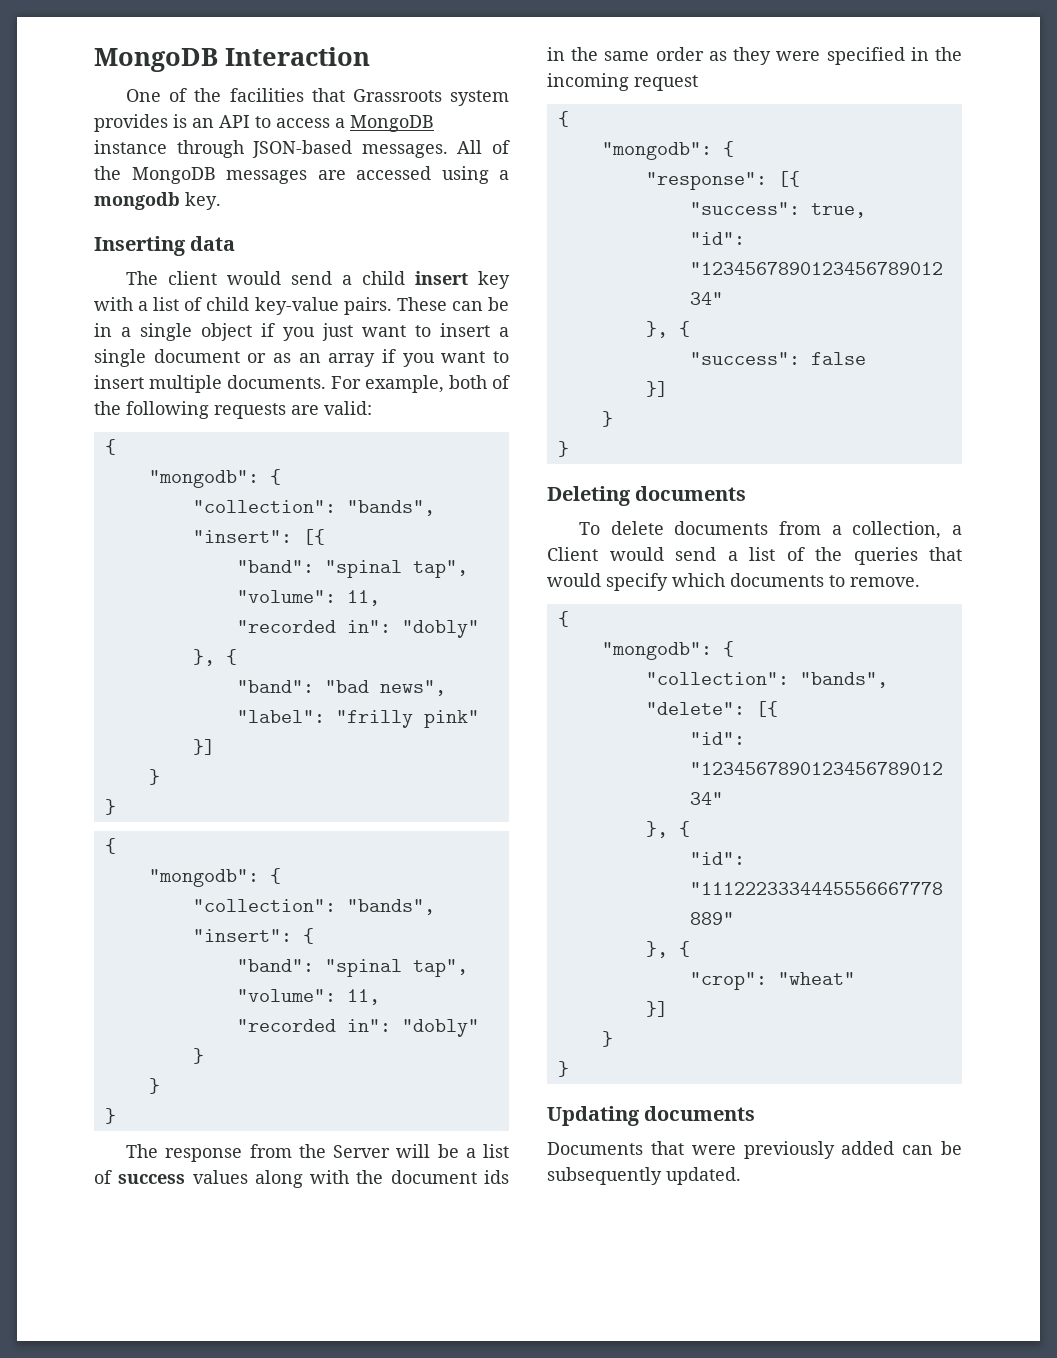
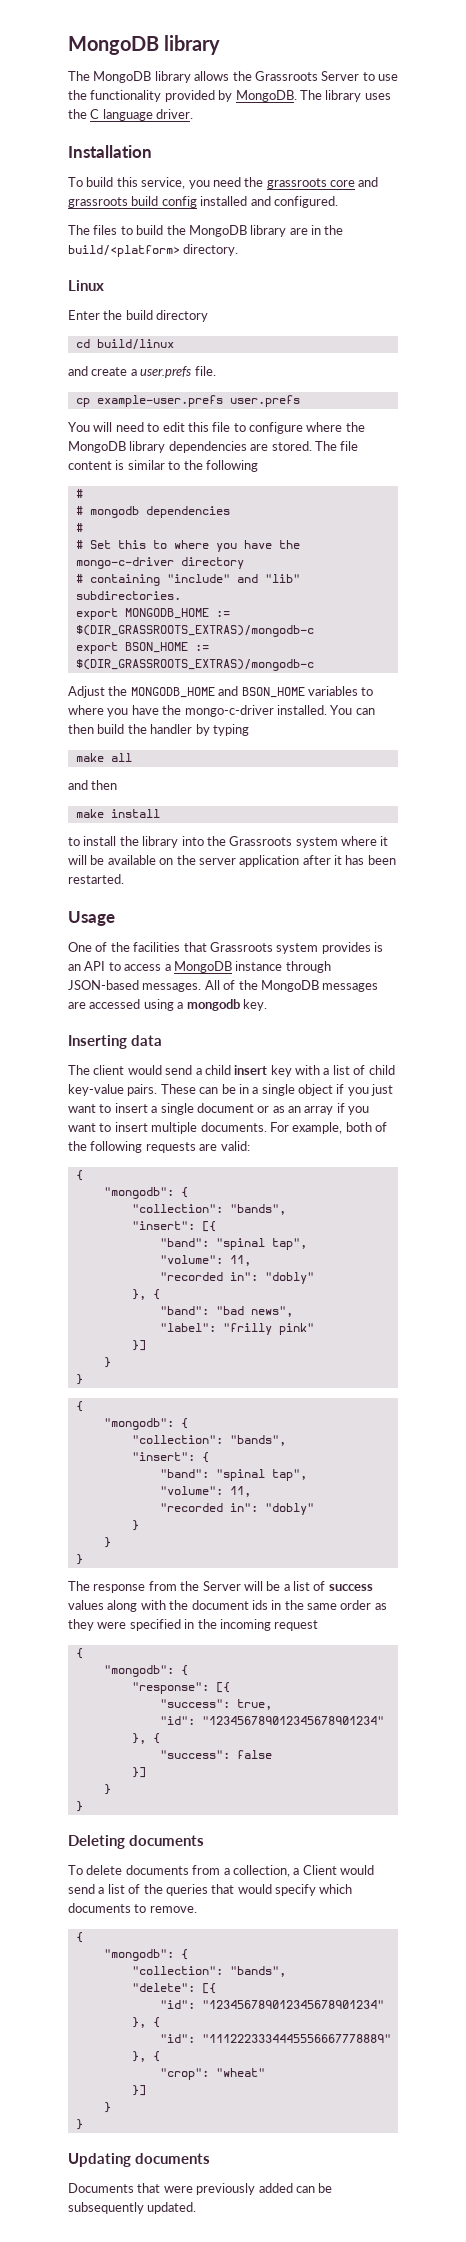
[94,47,370,72] MongoDB Interaction -> [68,35,221,55] [68,71,398,83] [68,90,391,102] [68,109,194,121] [68,145,152,158] [68,177,379,189] [68,196,338,208] [68,225,344,237] [68,244,239,257] [68,280,104,291] [68,310,209,322] [75,339,174,350] [68,366,216,378] [75,395,300,407] [68,422,365,434] [68,441,359,453] [68,460,258,472] [75,489,83,498] [75,506,230,518] [75,523,83,532] [75,540,300,552] [75,557,244,569] [75,574,300,586] [75,591,181,600] [75,608,230,620] [75,625,314,637] [75,642,209,654] [75,659,314,671] [68,686,374,698] [68,705,375,717] [68,724,249,736] [75,753,132,762] [68,780,118,790] [75,809,160,818] [68,836,389,848] [68,855,396,867] [68,874,124,884] [68,911,115,926] MongoDB library // The MongoDB library allows the Grassroots Server to use the functionality provided by MongoDB. The library uses the C language driver. // Installation // To build this service, you need the grassroots core and grassroots build config installed and configured. // The files to build the MongoDB library are in the build/<platform> directory. // Linux // Enter the build directory // cd build/linux // and create a user.prefs file. // cp example-user.prefs user.prefs // You will need to edit this file to configure where the MongoDB library dependencies are stored. The file content is similar to the following // # // # mongodb dependencies // # // # Set this to where you have the mongo-c-driver directory // # containing "include" and "lib" subdirectories. // export MONGODB_HOME := $(DIR_GRASSROOTS_EXTRAS)/mongodb-c // export BSON_HOME := $(DIR_GRASSROOTS_EXTRAS)/mongodb-c // Adjust the MONGODB_HOME and BSON_HOME variables to where you have the mongo-c-driver installed. You can then build the handler by typing // make all // and then // make install // to install the library into the Grassroots system where it will be available on the server application after it has been restarted. // Usage

